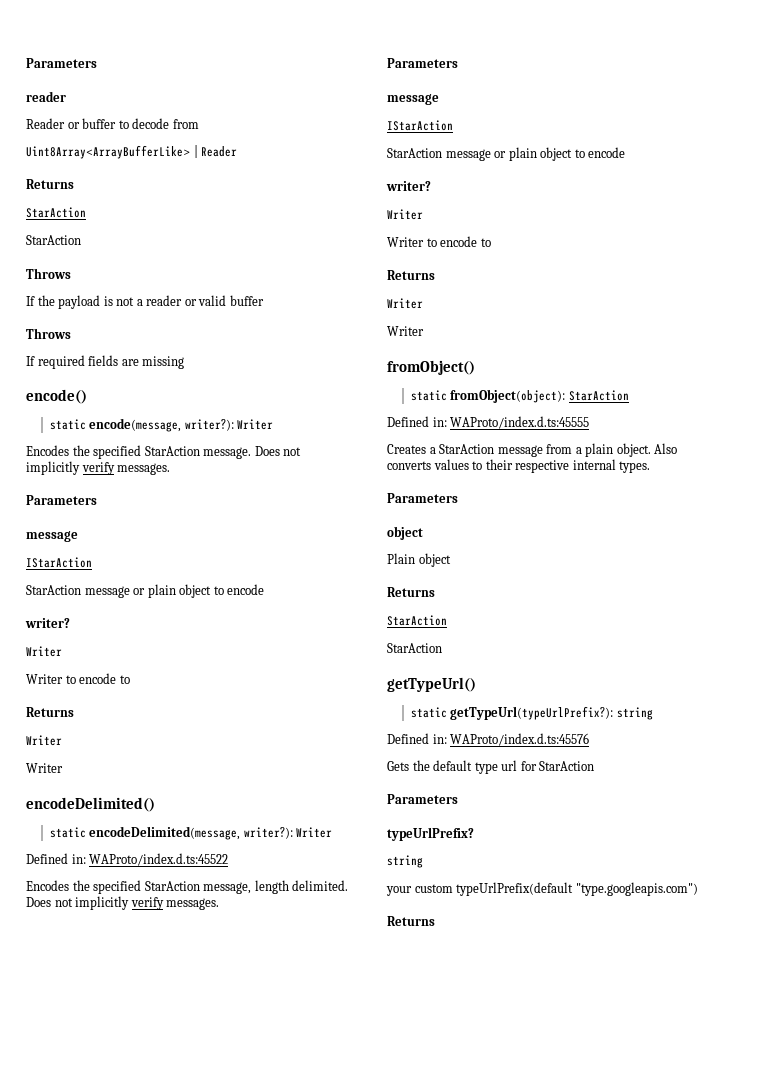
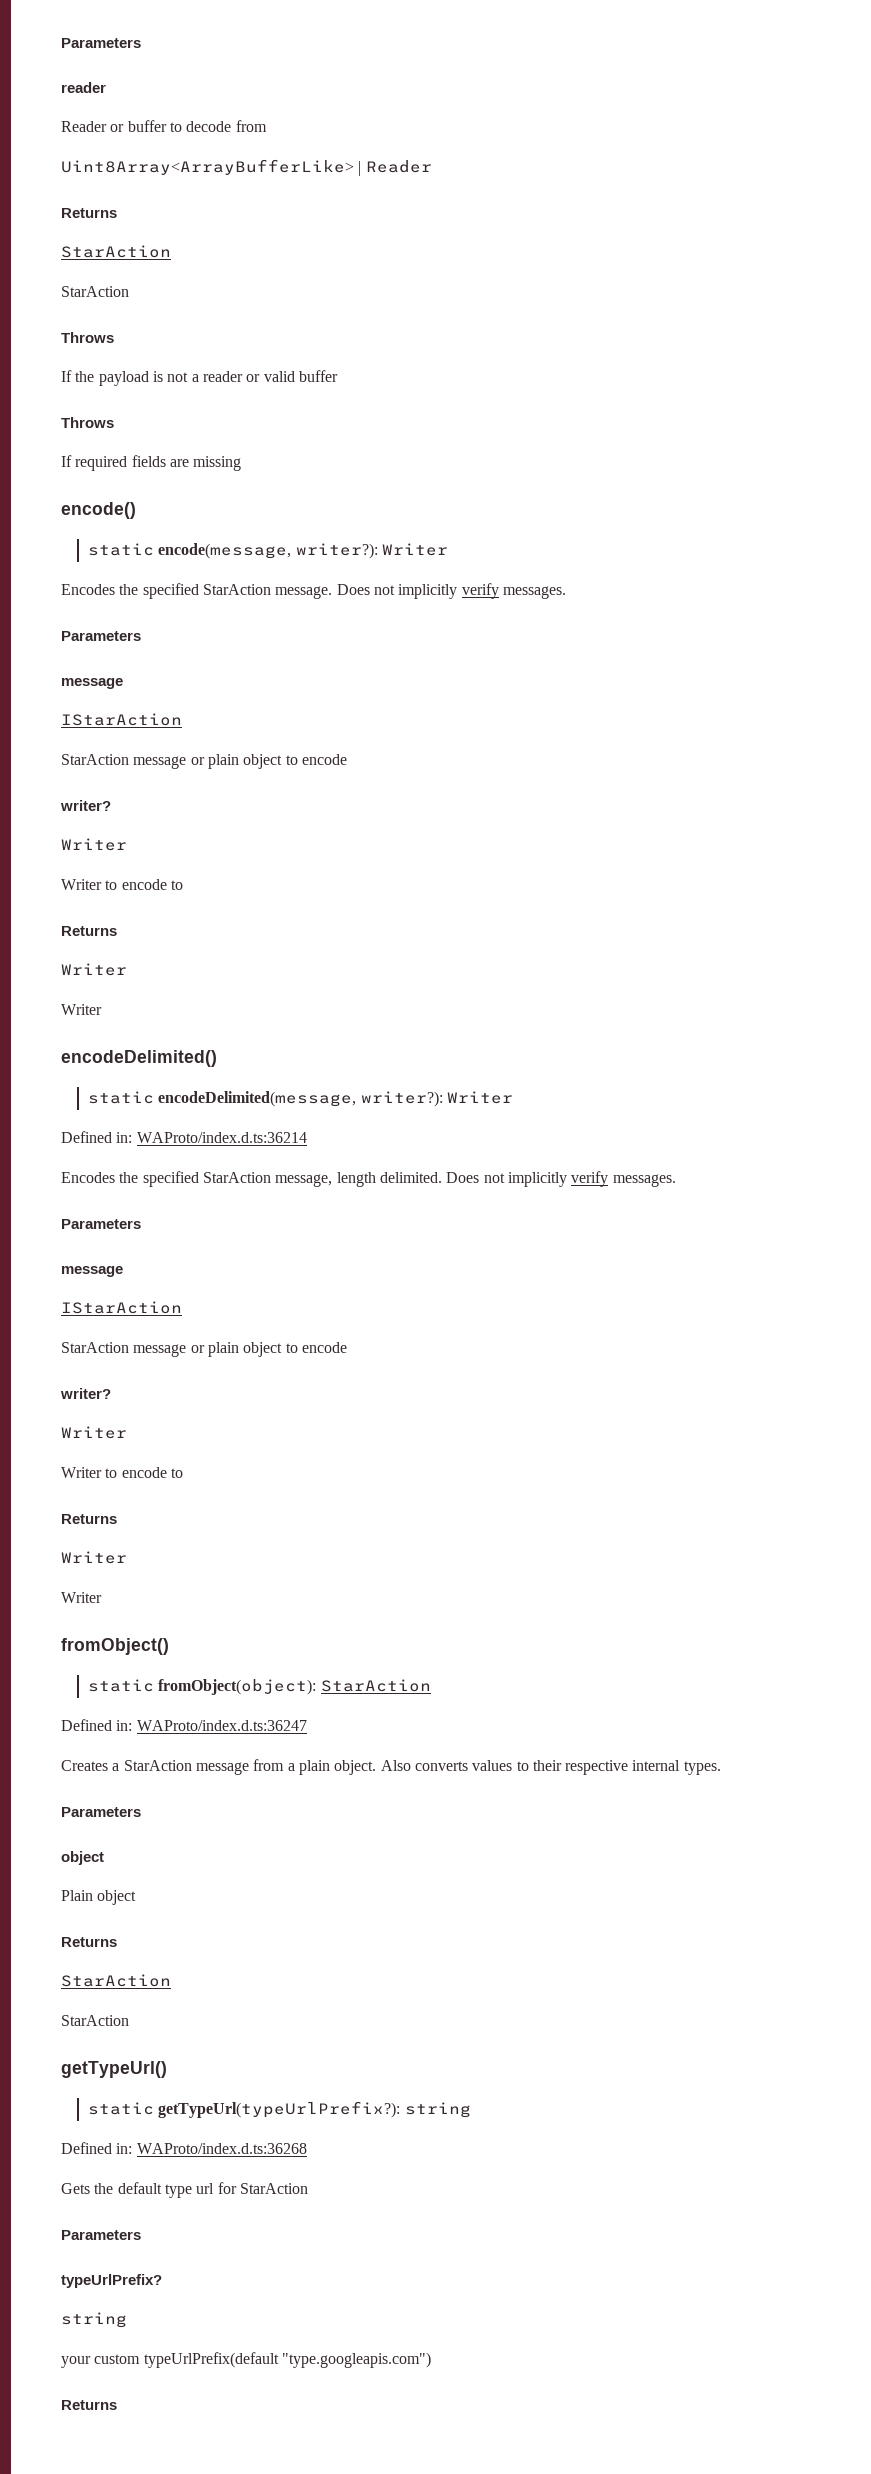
[89,853,229,866] WAProto/index.d.ts:45522 -> [136,1132,307,1143] WAProto/index.d.ts:36214
[450,416,590,429] WAProto/index.d.ts:45555 -> [136,1720,307,1731] WAProto/index.d.ts:36247
[450,733,590,746] WAProto/index.d.ts:45576 -> [136,2143,307,2154] WAProto/index.d.ts:36268

